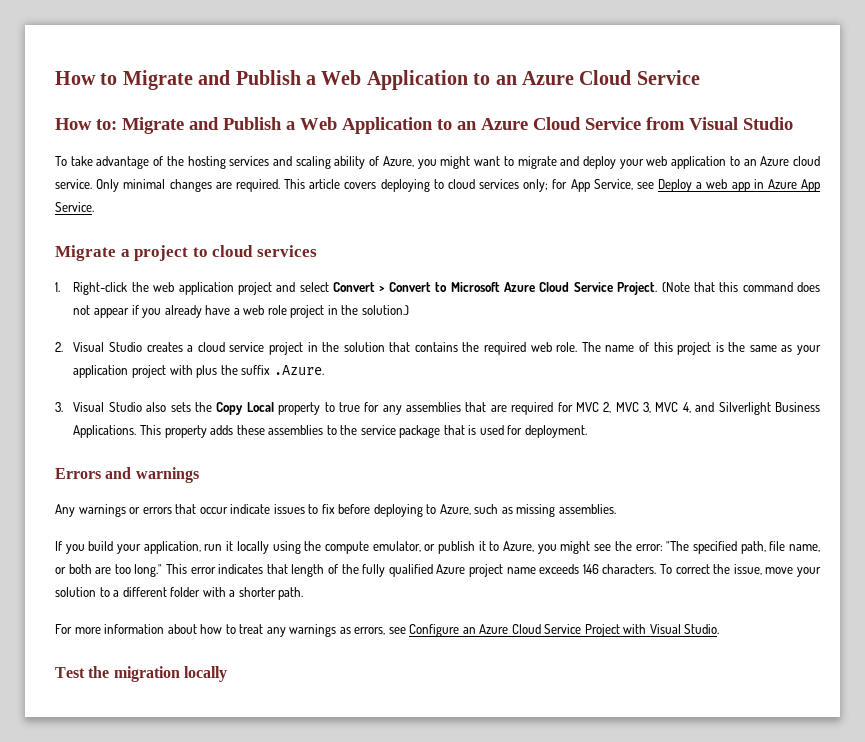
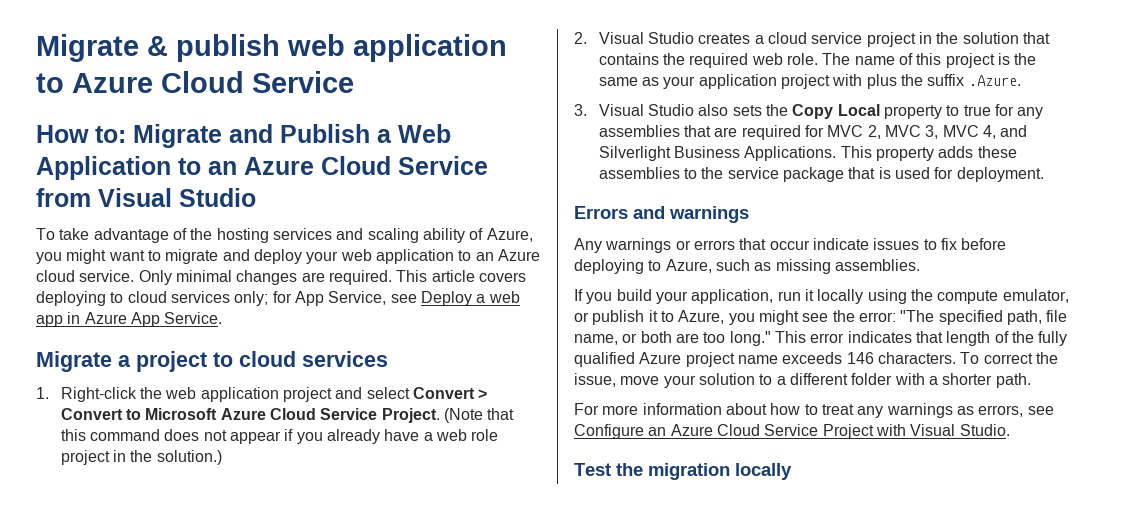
[55,70,517,90] How to Migrate and Publish a Web Application to an -> [36,34,507,62] [36,73,64,93] Migrate & publish web application to

